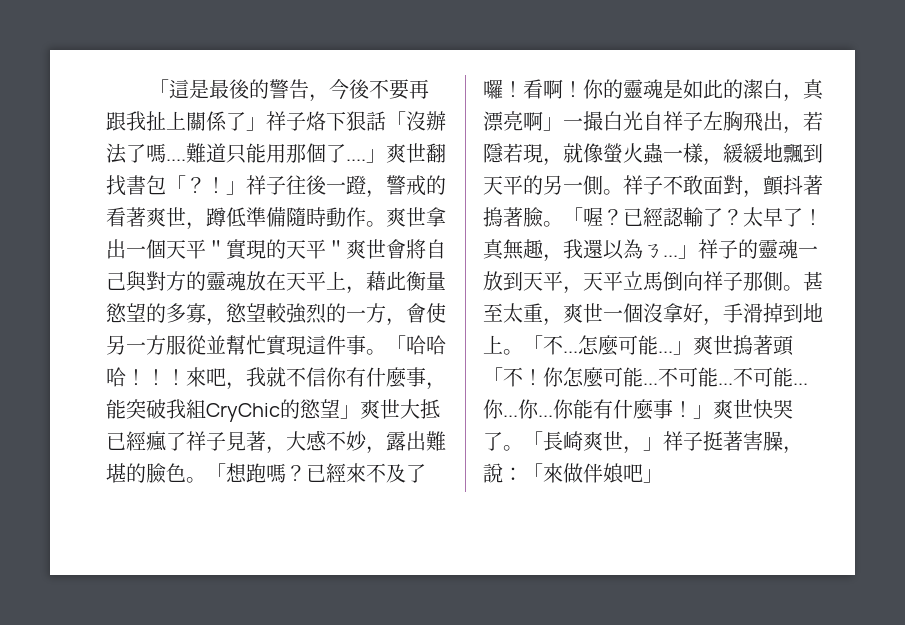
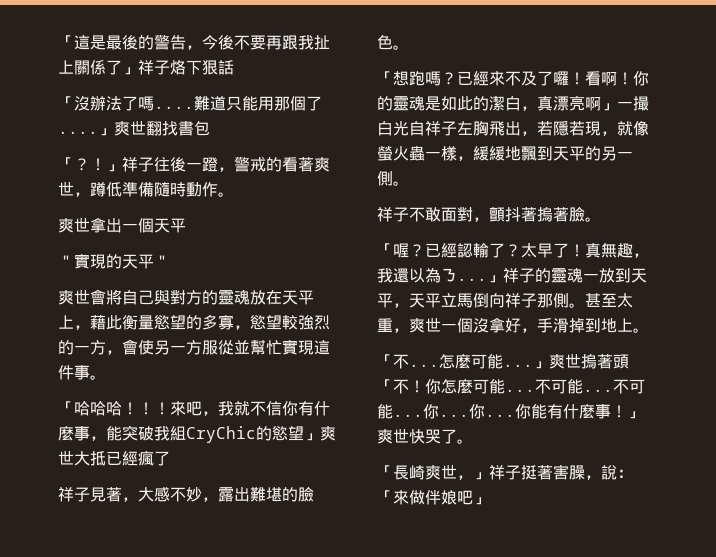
(386, 121) none -> (234, 67) //
(166, 185) none -> (210, 128) //
(386, 224) none -> (234, 194) //
(206, 249) none -> (186, 225) //
(346, 248) none -> (170, 261) //
(386, 352) none -> (106, 377) //
(186, 441) none -> (170, 458) //
(206, 480) none -> (409, 47) //
(623, 192) none -> (409, 183) //
(563, 224) none -> (601, 219) //
(523, 352) none -> (649, 330) //
(523, 448) none -> (473, 441) //

